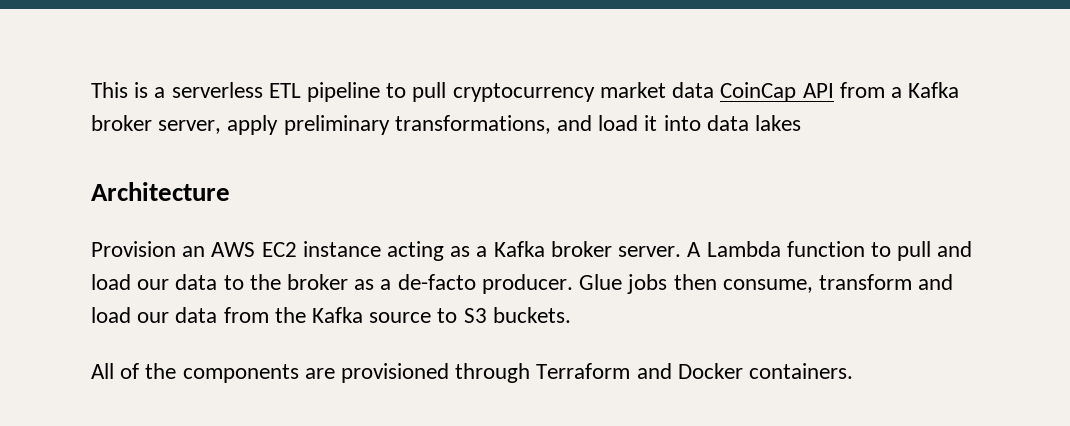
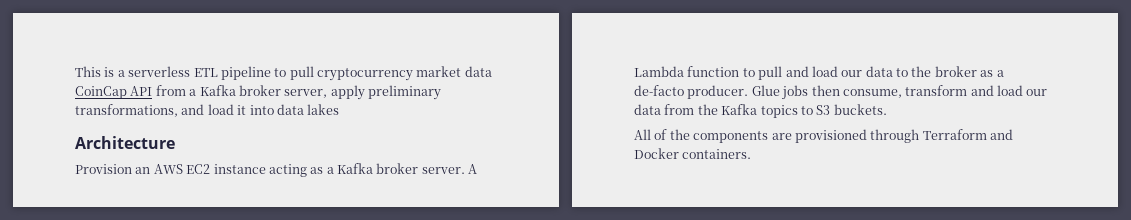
[369,312,432,323] source -> [760,105,798,118] topics

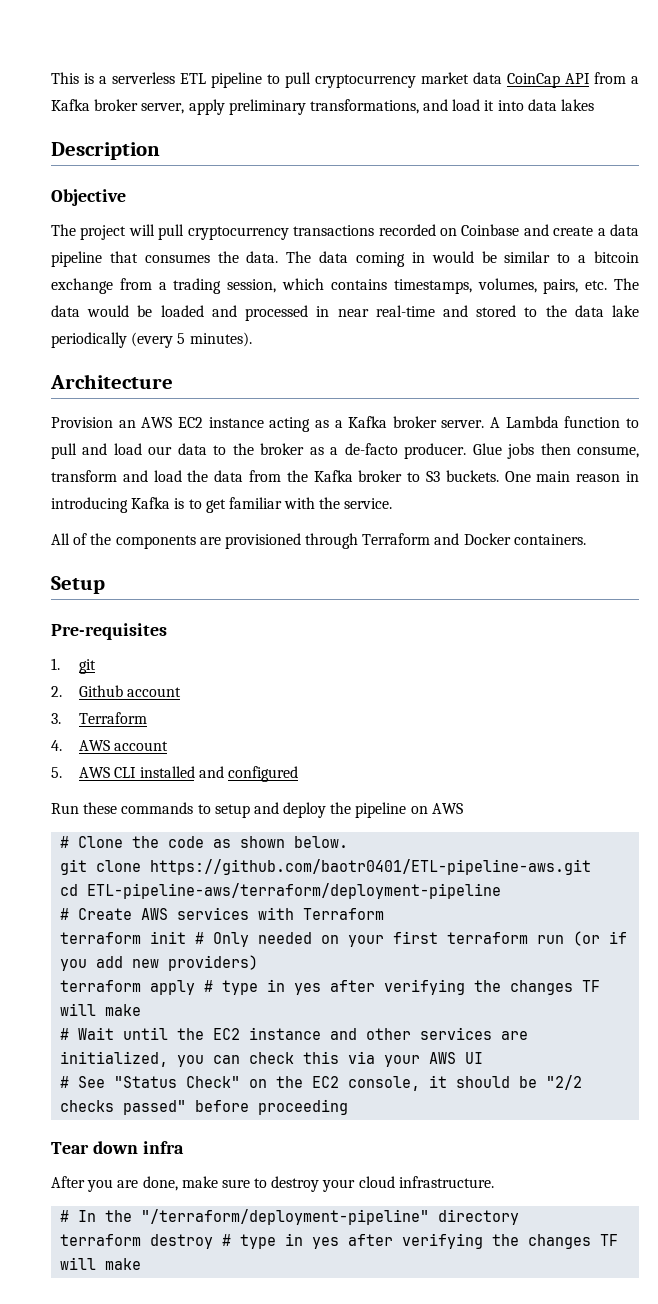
(340, 109) none -> [51,142,160,160] [51,189,126,206] [51,224,639,240] [51,251,639,267] [51,278,640,294] [51,305,639,321] [51,332,252,348] // Description // Objective // The project will pull cryptocurrency transactions recorded on Coinbase and create a data pipeline that consumes the data. The data coming in would be similar to a bitcoin exchange from a trading session, which contains timestamps, volumes, pairs, etc. The data would be loaded and processed in near real-time and stored to the data lake periodically (every 5 minutes).
[1026,89,1048,96] our -> [187,470,209,482] the
[760,105,798,118] topics -> [358,470,403,482] broker
(887, 109) none -> [504,471,639,482] [51,497,393,513] One main reason in introducing Kafka is to get familiar with the service.
(752, 154) none -> [51,576,105,594] [51,623,167,640] [51,658,97,674] [51,685,182,697] [51,712,148,724] [51,740,169,751] [51,766,298,782] [51,802,463,818] [60,836,349,848] [60,859,592,875] [60,883,502,899] [60,907,385,920] [60,931,628,947] [60,955,259,971] [60,979,601,995] [60,1003,142,1016] [60,1027,529,1040] [60,1051,484,1067] [60,1075,583,1091] [60,1099,349,1115] [51,1141,184,1154] [51,1176,494,1192] [60,1209,520,1225] [60,1233,619,1249] [60,1257,142,1270] // Setup // Pre-requisites // 1. git // 2. Github account // 3. Terraform // 4. AWS account // 5. AWS CLI installed and configured // Run these commands to setup and deploy the pipeline on AWS // # Clone the code as shown below. // git clone https://github.com/baotr0401/ETL-pipeline-aws.git // cd ETL-pipeline-aws/terraform/deployment-pipeline // # Create AWS services with Terraform // terraform init # Only needed on your first terraform run (or if you add new providers) // terraform apply # type in yes after verifying the changes TF will make // # Wait until the EC2 instance and other services are initialized, you can check this via your AWS UI // # See "Status Check" on the EC2 console, it should be "2/2 checks passed" before proceeding // Tear down infra // After you are done, make sure to destroy your cloud infrastructure. // # In the "/terraform/deployment-pipeline" directory // terraform destroy # type in yes after verifying the changes TF will make

